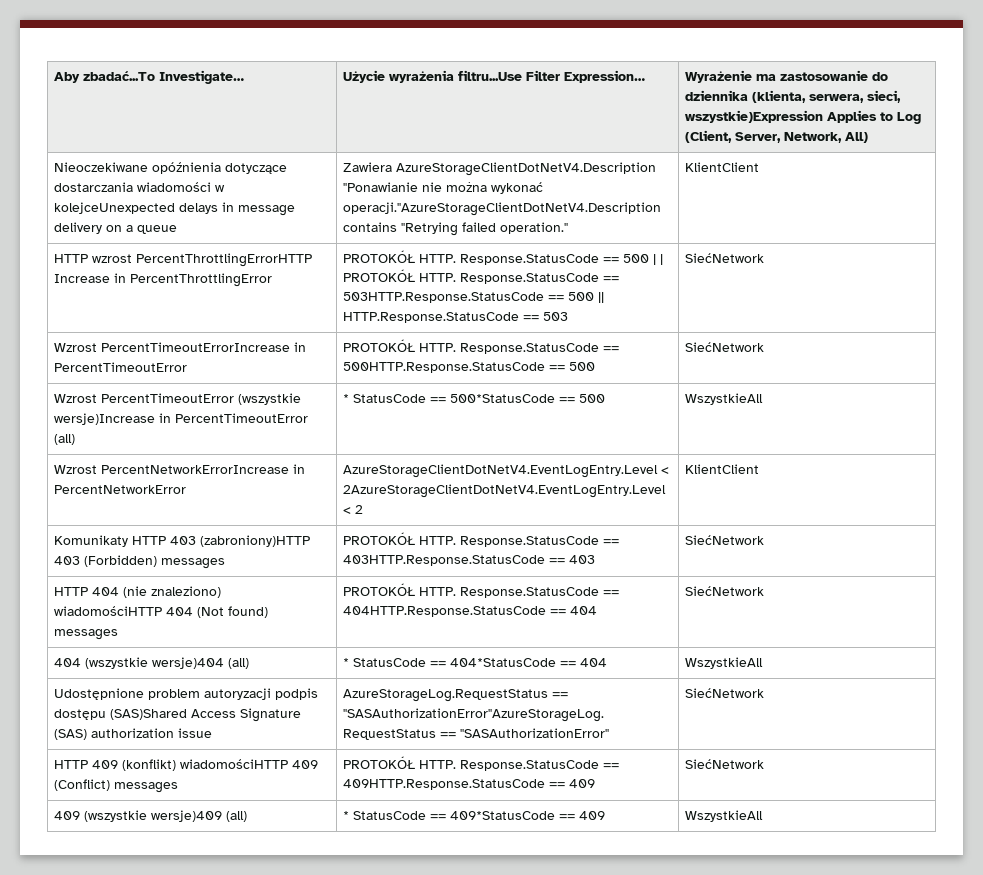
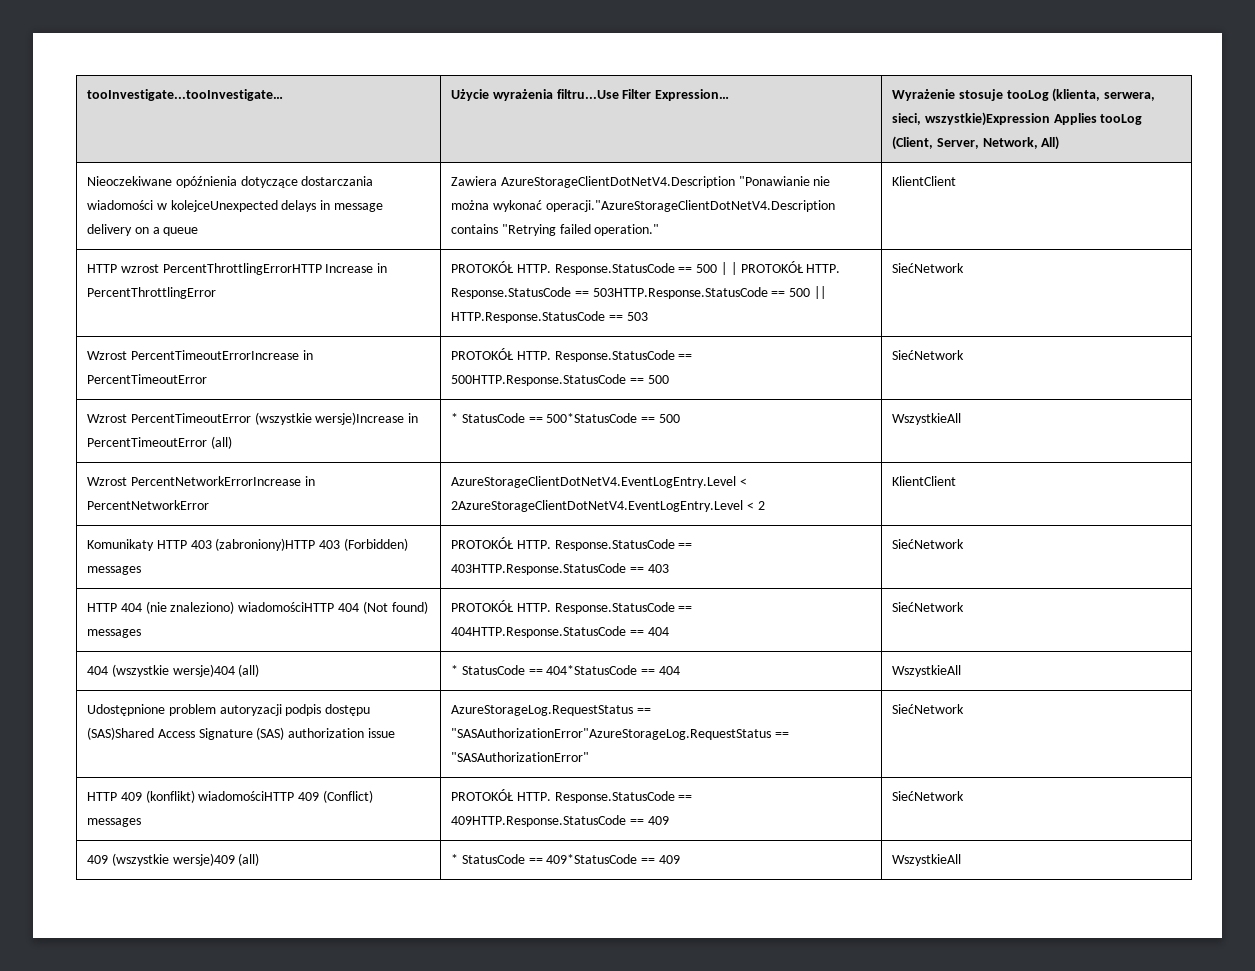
[53,70,244,84] Aby zbadać...To Investigate… -> [87,89,284,101] tooInvestigate...tooInvestigate…
[755,70,888,81] [684,90,748,101] ma zastosowanie do dziennika -> [958,89,1049,101] stosuje tooLog
[879,112,921,124] to Log -> [1100,114,1143,125] tooLog

